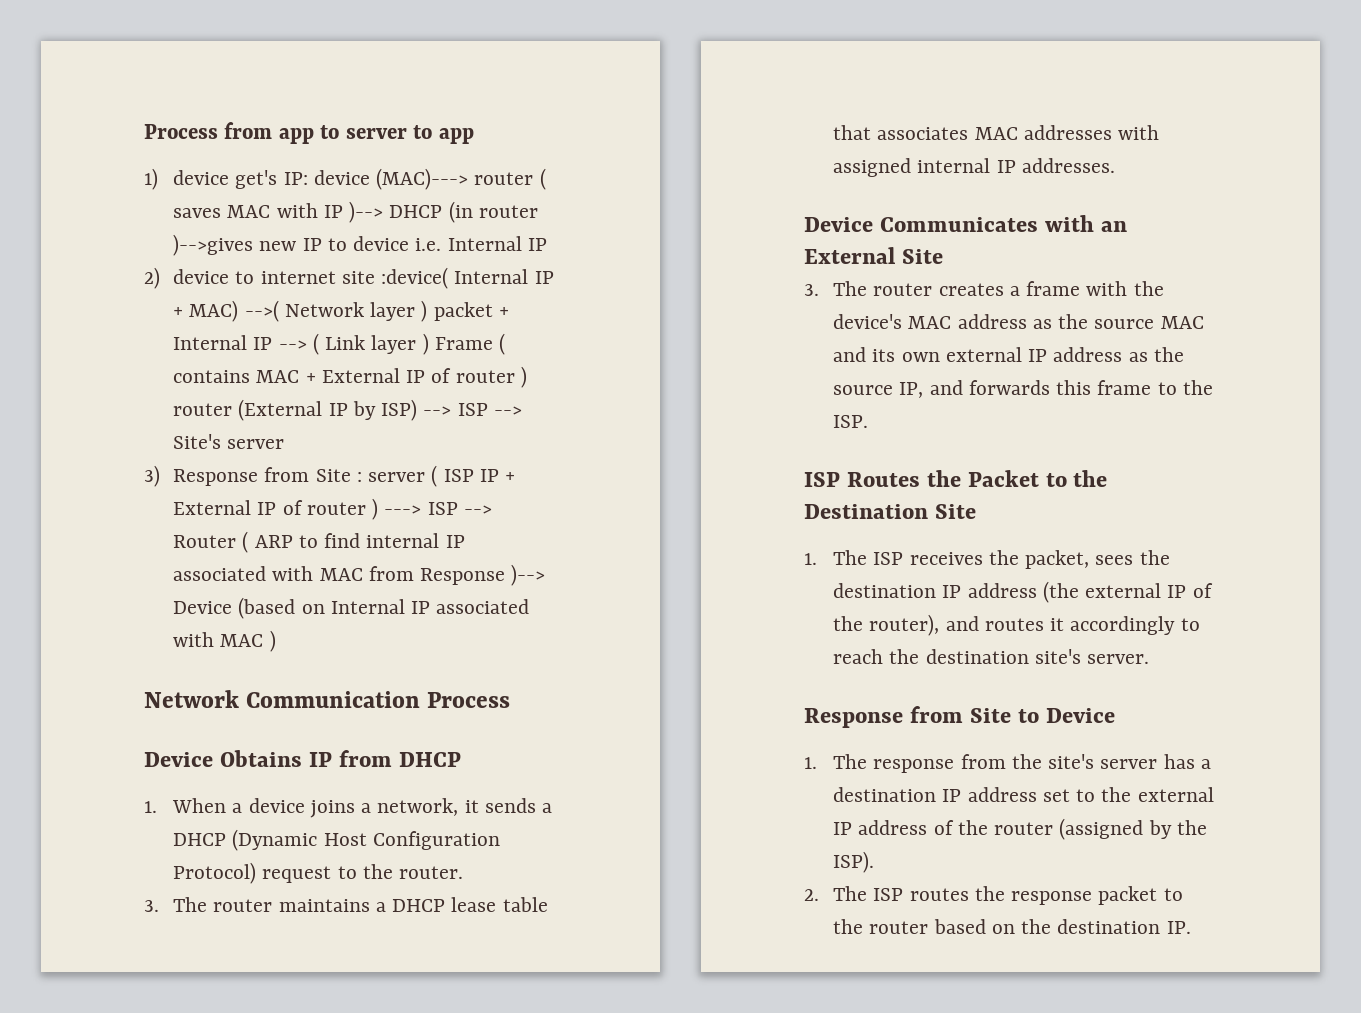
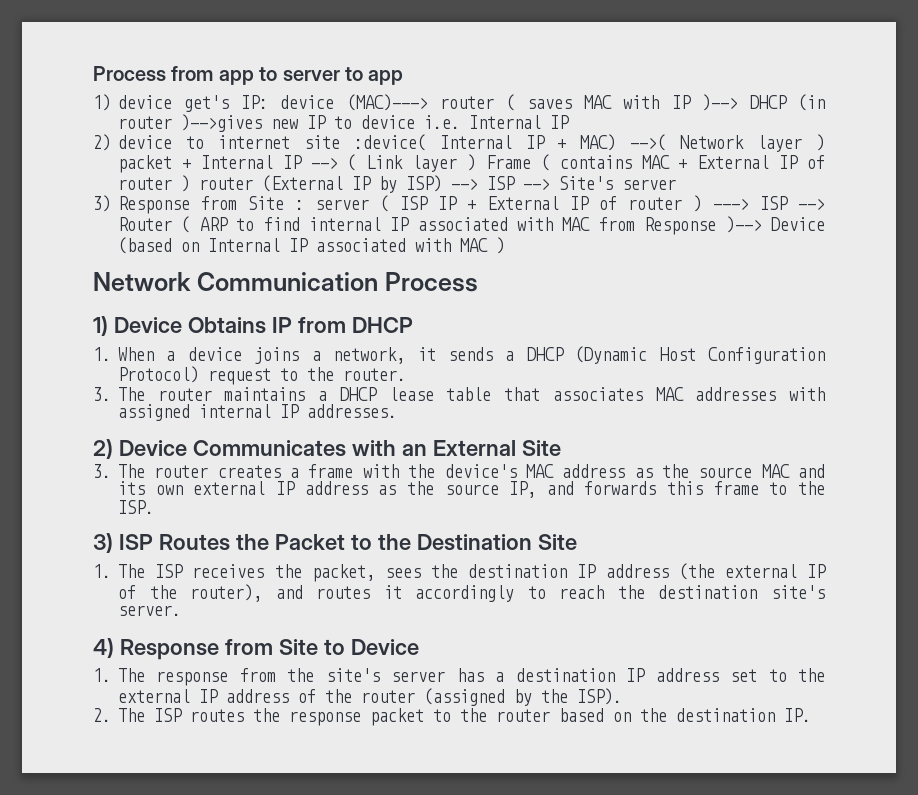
(511, 700) none -> [93,316,108,336] 1)
(1115, 165) none -> [93,439,113,459] 2)
(869, 421) none -> [93,533,113,553] 3)
(1150, 659) none -> [93,638,114,658] 4)

